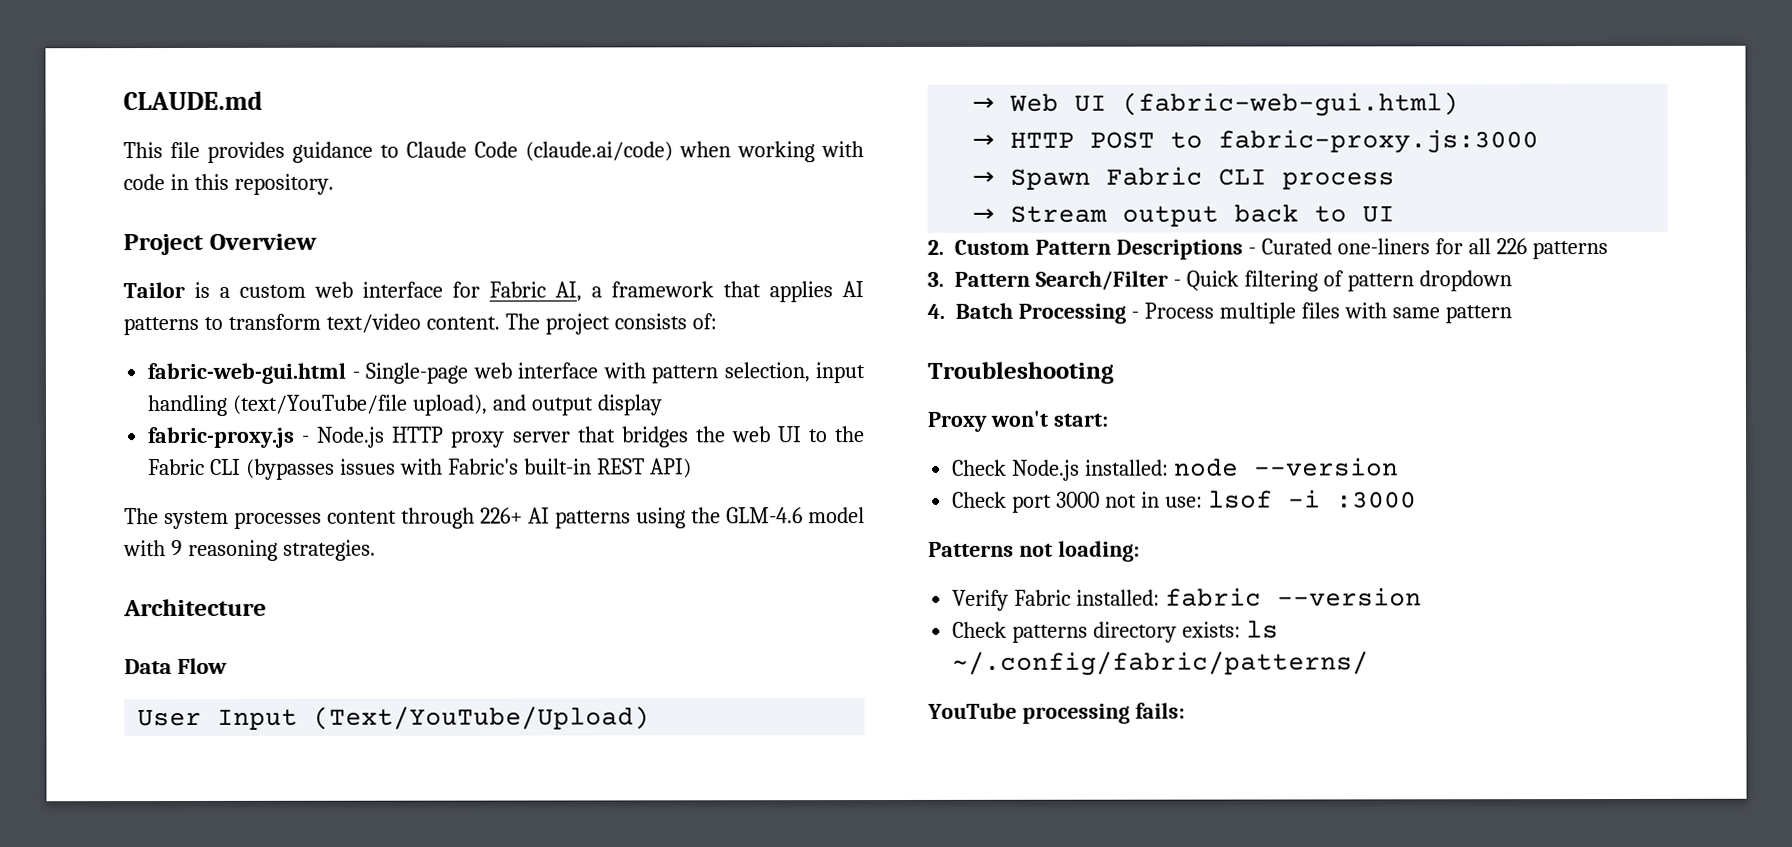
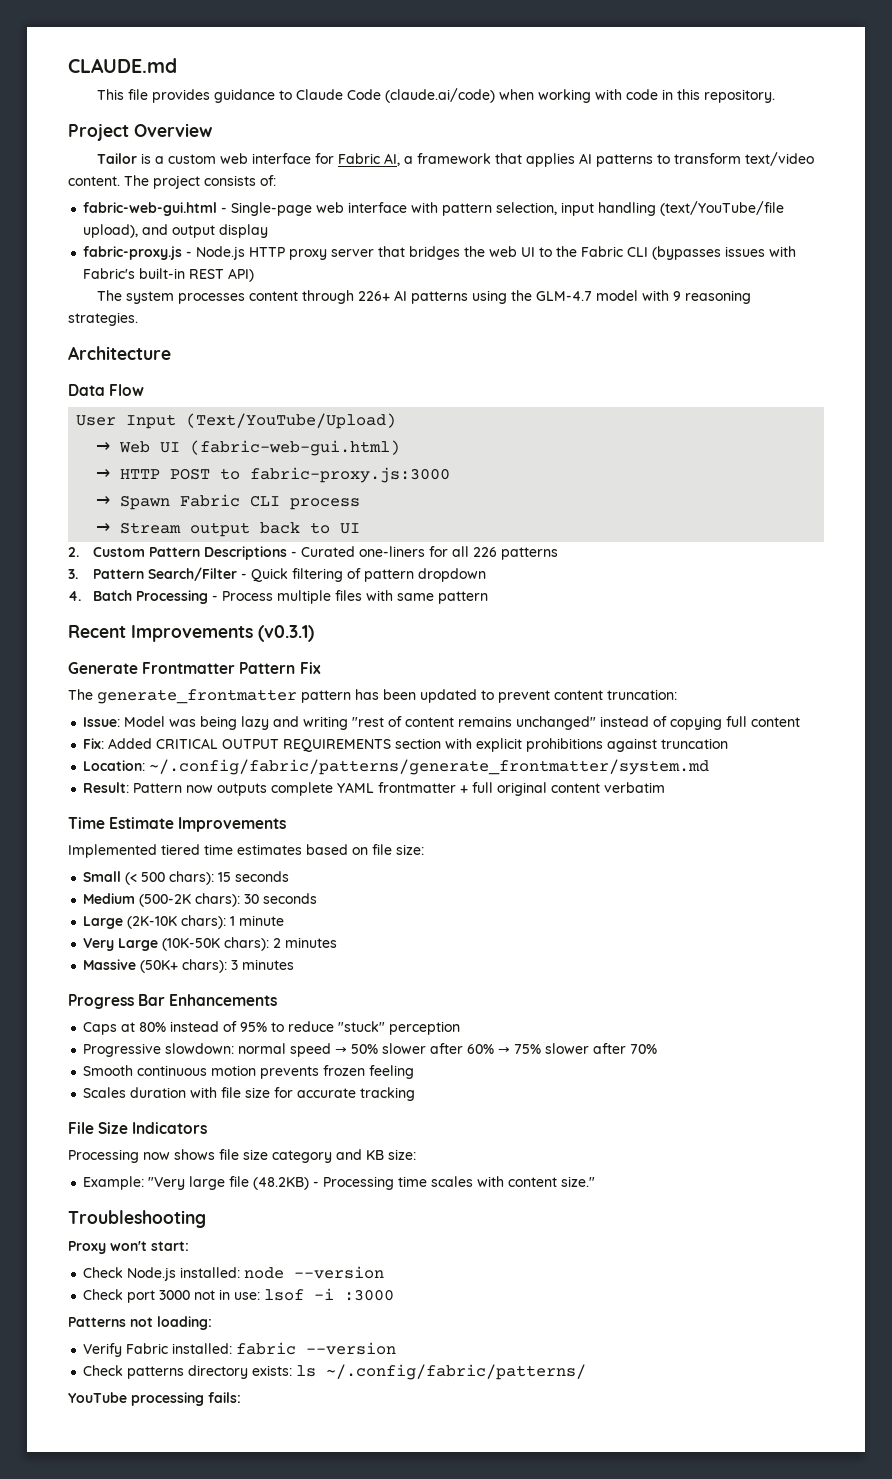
[726,507,803,524] GLM-4.6 -> [536,291,593,301] GLM-4.7
(1512, 314) none -> [68,625,314,642] [68,662,321,674] [68,689,677,704] [83,716,801,730] [83,738,729,752] [83,759,710,775] [83,782,666,796] [68,817,287,832] [68,844,424,858] [83,871,290,885] [83,893,318,907] [83,915,285,929] [83,937,338,951] [83,959,295,973] [68,994,278,1009] [83,1021,461,1035] [83,1043,658,1057] [83,1065,415,1079] [83,1087,416,1101] [68,1122,208,1134] [68,1149,416,1163] [83,1176,596,1190] // Recent Improvements (v0.3.1) // Generate Frontmatter Pattern Fix // The generate_frontmatter pattern has been updated to prevent content truncation: // Issue: Model was being lazy and writing "rest of content remains unchanged" instead of copying full content // Fix: Added CRITICAL OUTPUT REQUIREMENTS section with explicit prohibitions against truncation // Location: ~/.config/fabric/patterns/generate_frontmatter/system.md // Result: Pattern now outputs complete YAML frontmatter + full original content verbatim // Time Estimate Improvements // Implemented tiered time estimates based on file size: // Small (< 500 chars): 15 seconds // Medium (500-2K chars): 30 seconds // Large (2K-10K chars): 1 minute // Very Large (10K-50K chars): 2 minutes // Massive (50K+ chars): 3 minutes // Progress Bar Enhancements // Caps at 80% instead of 95% to reduce "stuck" perception // Progressive slowdown: normal speed → 50% slower after 60% → 75% slower after 70% // Smooth continuous motion prevents frozen feeling // Scales duration with file size for accurate tracking // File Size Indicators // Processing now shows file size category and KB size: // Example: "Very large file (48.2KB) - Processing time scales with content size."

